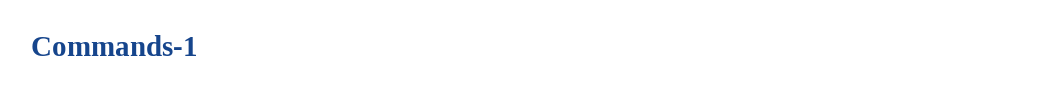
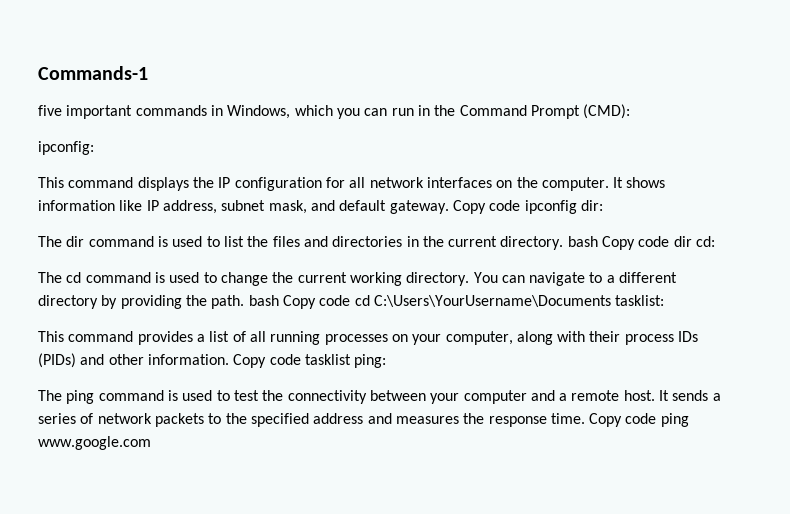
(198, 45) none -> [38,104,631,119] [38,141,94,155] [38,177,666,191] [38,200,603,214] [38,236,716,250] [38,272,678,286] [38,295,665,309] [38,331,699,345] [38,353,387,368] [38,390,721,404] [38,413,689,427] [38,436,151,450] // five important commands in Windows, which you can run in the Command Prompt (CMD): // ipconfig: // This command displays the IP configuration for all network interfaces on the computer. It shows information like IP address, subnet mask, and default gateway. Copy code ipconfig dir: // The dir command is used to list the files and directories in the current directory. bash Copy code dir cd: // The cd command is used to change the current working directory. You can navigate to a different directory by providing the path. bash Copy code cd C:\Users\YourUsername\Documents tasklist: // This command provides a list of all running processes on your computer, along with their process IDs (PIDs) and other information. Copy code tasklist ping: // The ping command is used to test the connectivity between your computer and a remote host. It sends a series of network packets to the specified address and measures the response time. Copy code ping www.google.com

